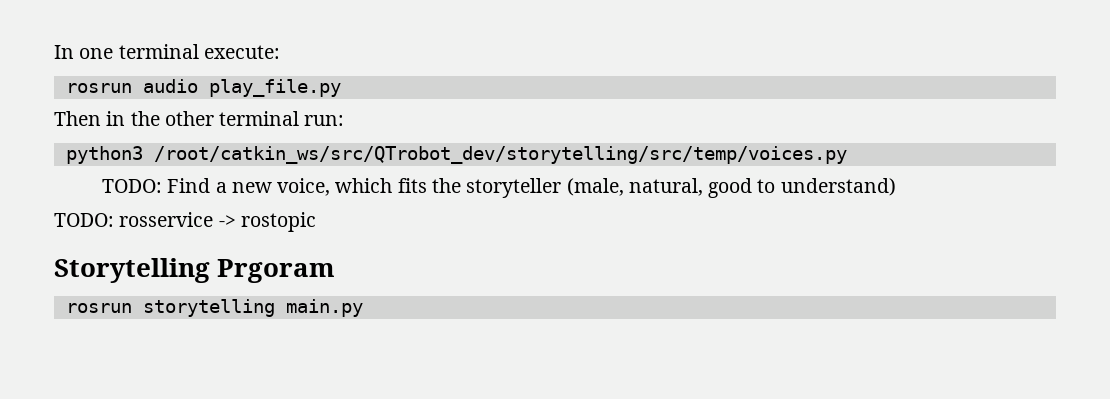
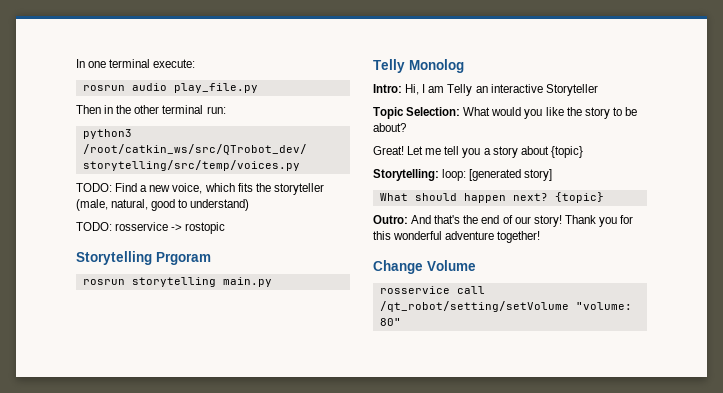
(363, 308) none -> [373,59,464,73] [373,84,598,96] [373,107,637,119] [373,123,406,132] [373,146,583,158] [373,169,553,181] [379,192,604,203] [373,215,634,227] [373,231,541,243] [373,260,476,274] [379,286,485,294] [379,301,632,312] [379,318,401,326] // Telly Monolog // Intro: Hi, I am Telly an interactive Storyteller // Topic Selection: What would you like the story to be about? // Great! Let me tell you a story about {topic} // Storytelling: loop: [generated story] // What should happen next? {topic} // Outro: And that's the end of our story! Thank you for this wonderful adventure together! // Change Volume // rosservice call /qt_robot/setting/setVolume "volume: 80"

